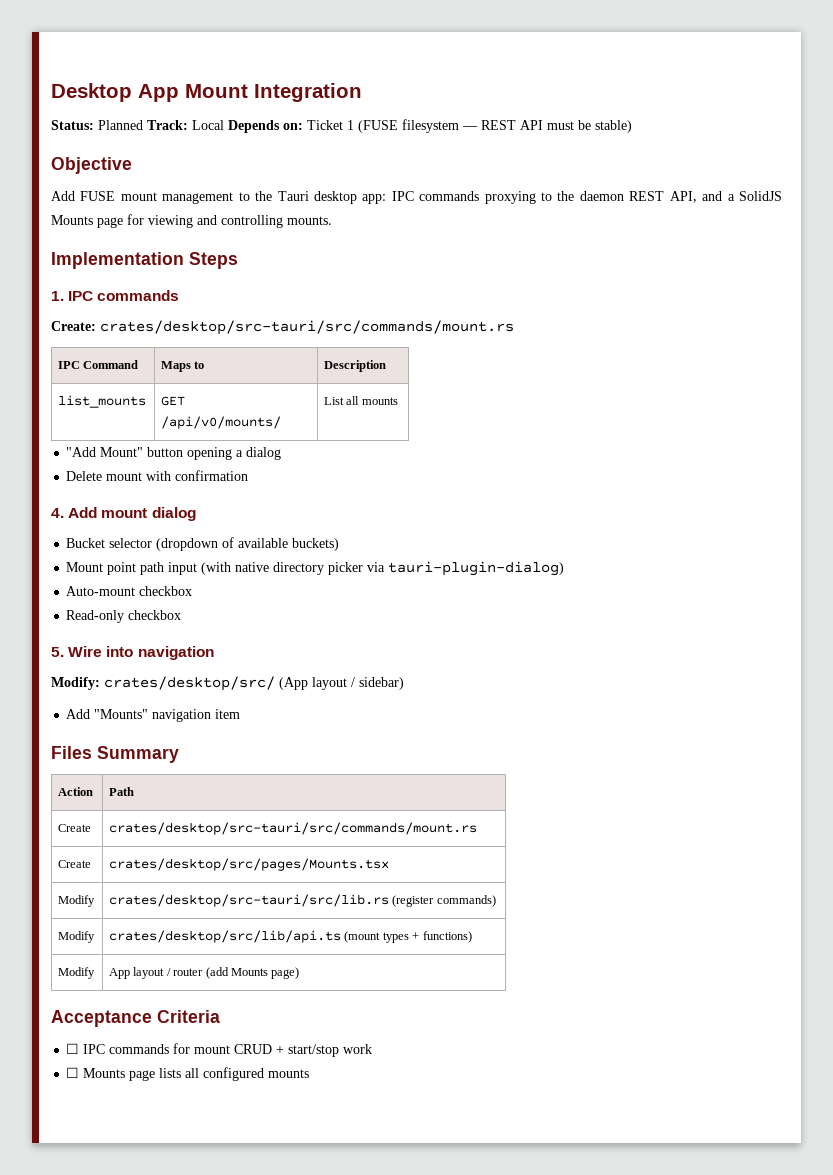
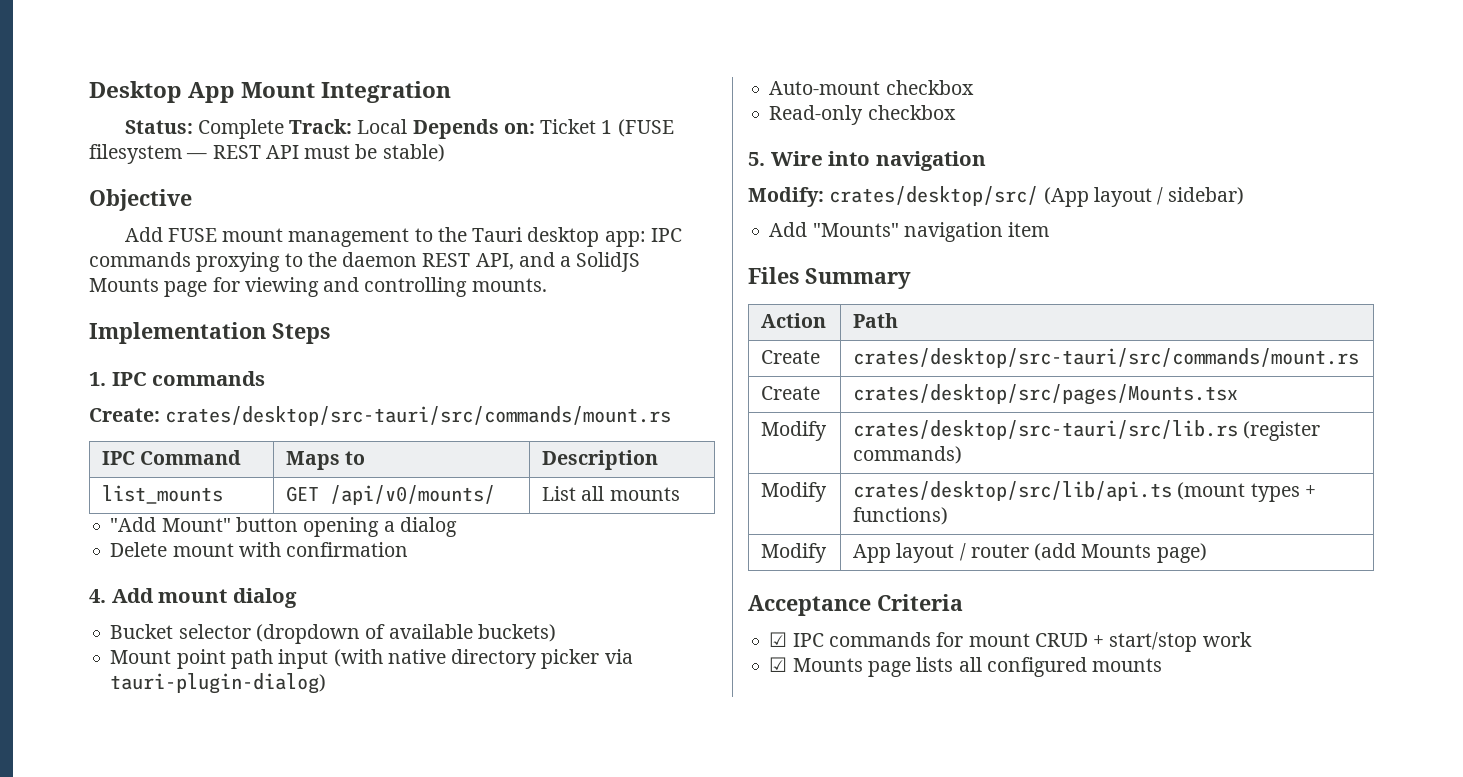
[98,120,143,130] Planned -> [197,119,284,139] Complete
[66,1043,80,1054] ☐ -> [769,632,788,647] ☑
[66,1067,80,1078] ☐ -> [769,657,788,672] ☑

